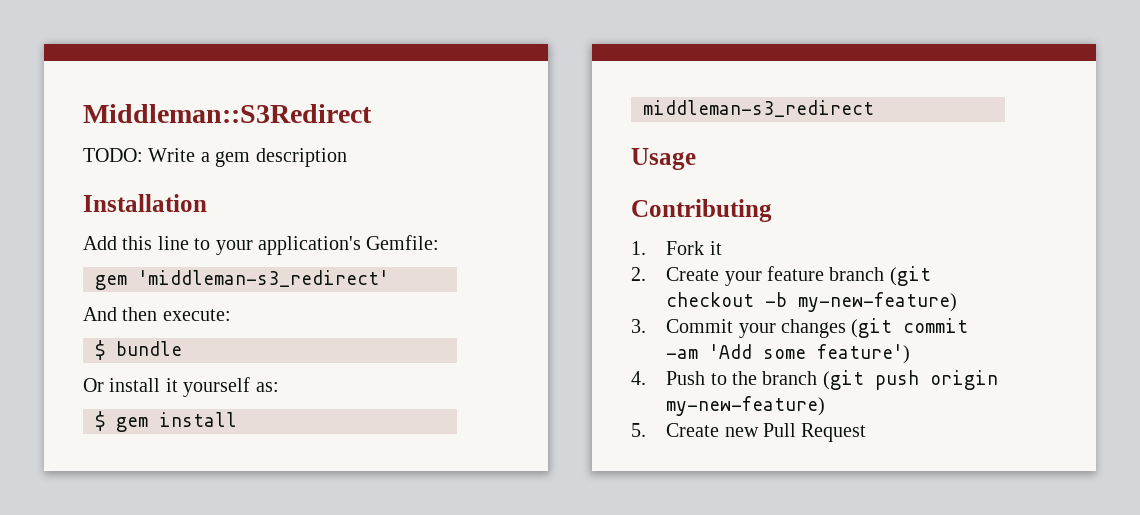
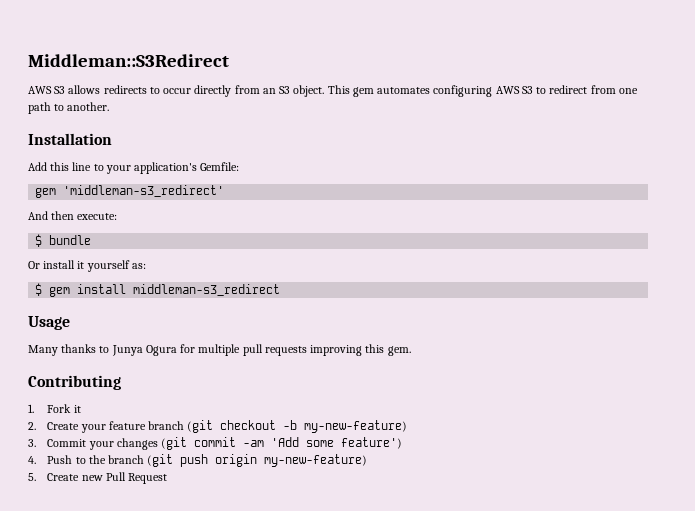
[83,148,347,167] TODO: Write a gem description -> [28,85,638,97] [28,102,110,114] AWS S3 allows redirects to occur directly from an S3 object. This gem automates configuring AWS S3 to redirect from one path to another.
(696, 159) none -> [28,344,411,356] // Many thanks to Junya Ogura for multiple pull requests improving this gem.

